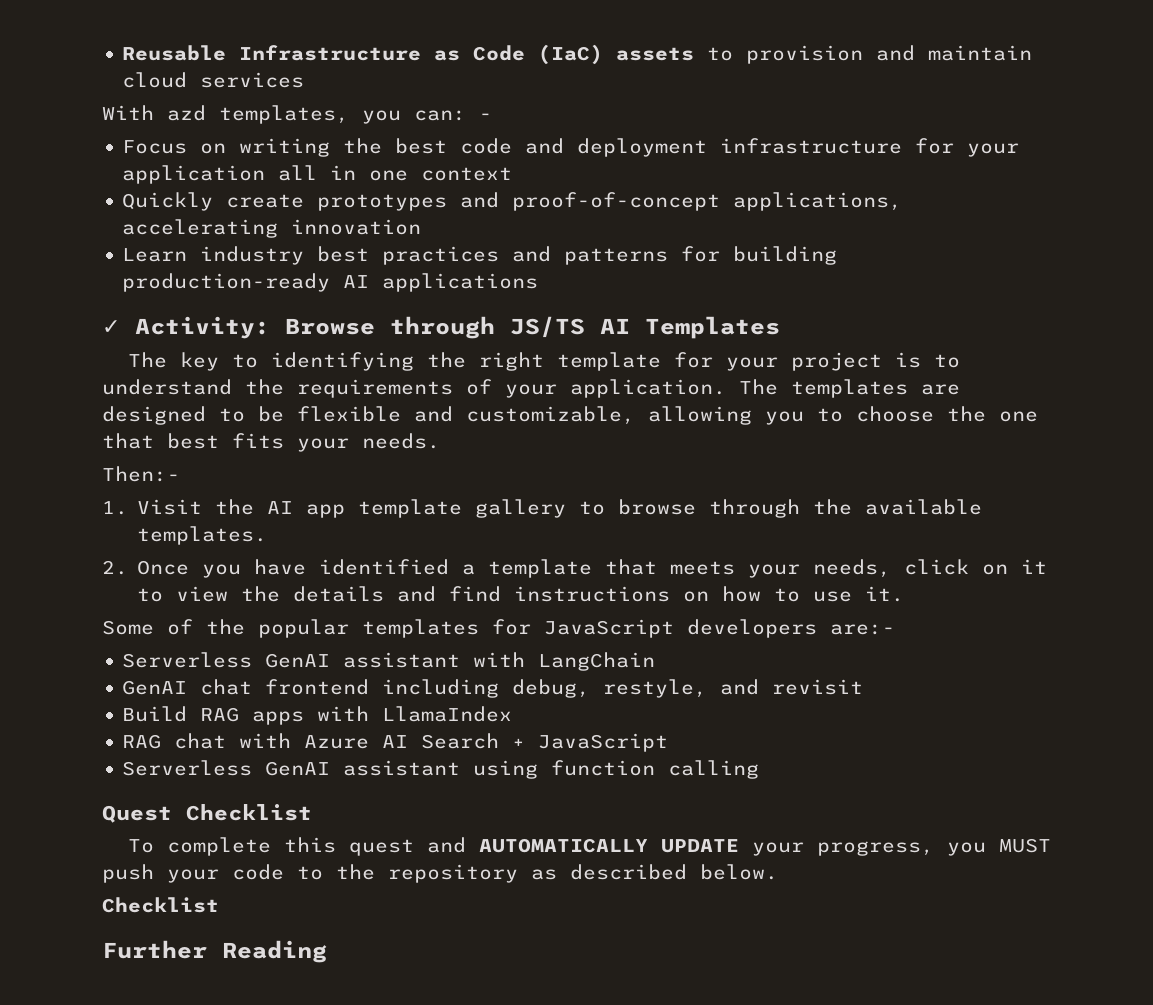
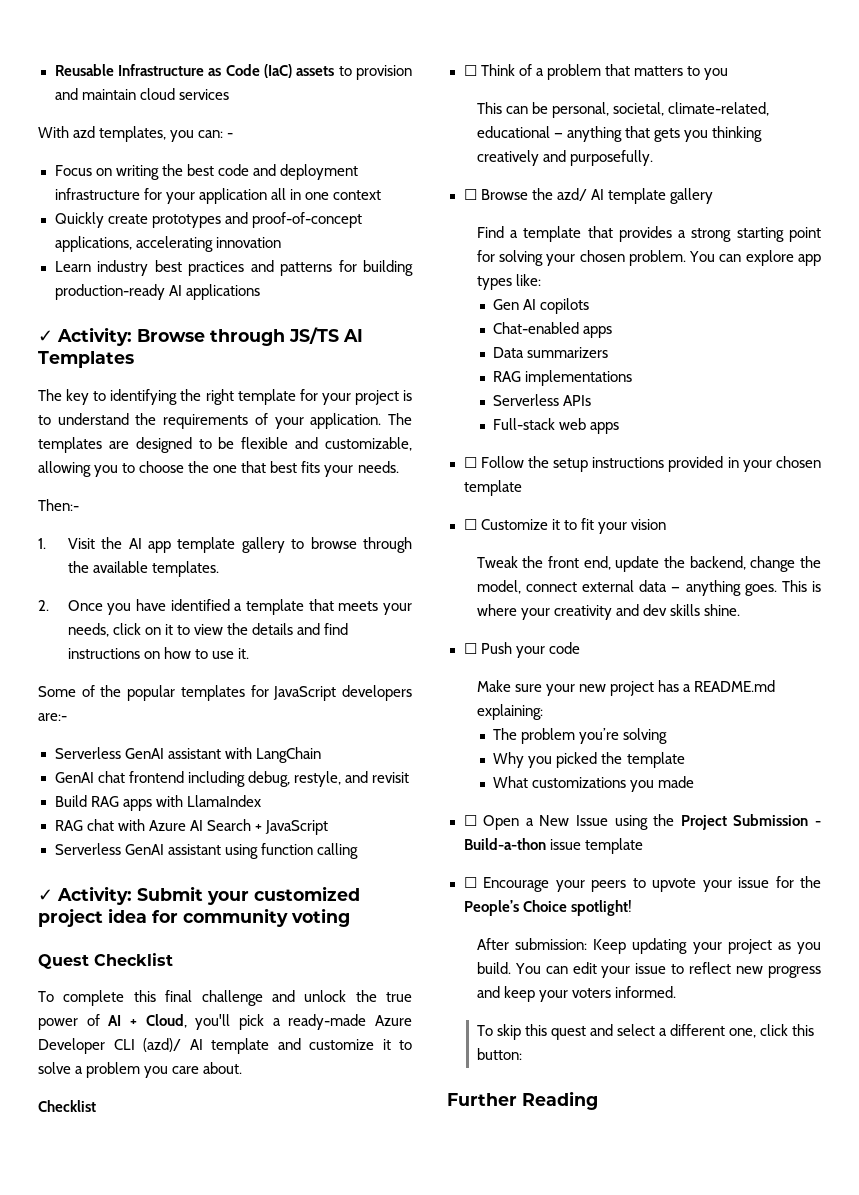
(760, 769) none -> [38,886,360,905] [38,908,350,927] // ✓ Activity: Submit your customized project idea for community voting
[348,837,1051,856] [102,864,778,883] [102,897,219,913] quest and AUTOMATICALLY UPDATE your progress, you MUST push your code to the repository as described below. // Checklist -> [165,990,412,1006] [38,1014,412,1030] [38,1038,412,1054] [38,1062,243,1078] [38,1100,96,1112] [463,64,728,80] [476,102,770,118] [476,126,763,142] [476,150,653,166] [463,188,713,204] [476,226,821,242] [476,250,821,266] [476,274,541,290] [493,298,590,314] [493,322,613,338] [493,347,609,358] [493,370,633,386] [493,394,592,406] [493,418,620,434] [463,456,821,472] [463,480,522,496] [463,518,666,534] [476,556,821,572] [476,580,821,596] [476,604,741,620] [463,642,580,658] [476,680,776,696] [476,704,543,720] [493,728,668,744] [493,752,685,768] [493,776,695,792] [463,814,821,830] [463,838,643,854] [463,876,821,892] [463,900,632,916] [476,938,821,954] [476,962,821,978] [476,986,677,1002] [476,1024,815,1040] [476,1048,522,1060] final challenge and unlock the true power of AI + Cloud, you'll pick a ready-made Azure Developer CLI (azd)/ AI template and customize it to solve a problem you care about. // Checklist // ☐ Think of a problem that matters to you // This can be personal, societal, climate-related, educational — anything that gets you thinking creatively and purposefully. // ☐ Browse the azd/ AI template gallery // Find a template that provides a strong starting point for solving your chosen problem. You can explore app types like: // Gen AI copilots // Chat-enabled apps // Data summarizers // RAG implementations // Serverless APIs // Full-stack web apps // ☐ Follow the setup instructions provided in your chosen template // ☐ Customize it to fit your vision // Tweak the front end, update the backend, change the model, connect external data — anything goes. This is where your creativity and dev skills shine. // ☐ Push your code // Make sure your new project has a README.md explaining: // The problem you’re solving // Why you picked the template // What customizations you made // ☐ Open a New Issue using the Project Submission - Build-a-thon issue template // ☐ Encourage your peers to upvote your issue for the People’s Choice spotlight! // After submission: Keep updating your project as you build. You can edit your issue to reflect new progress and keep your voters informed. // To skip this quest and select a different one, click this button:

